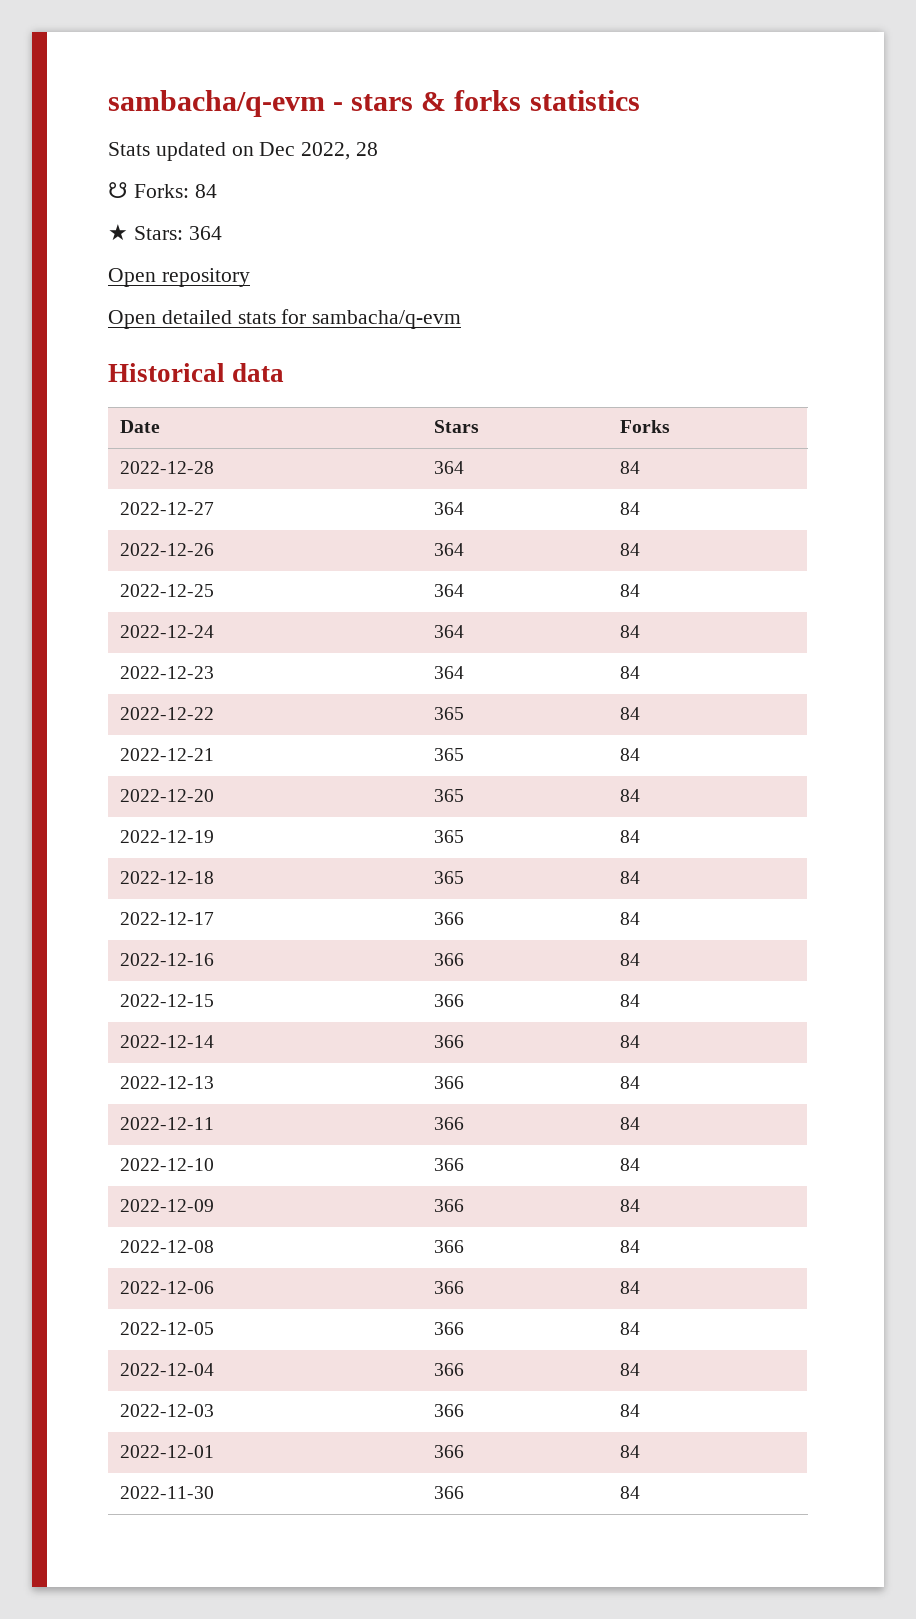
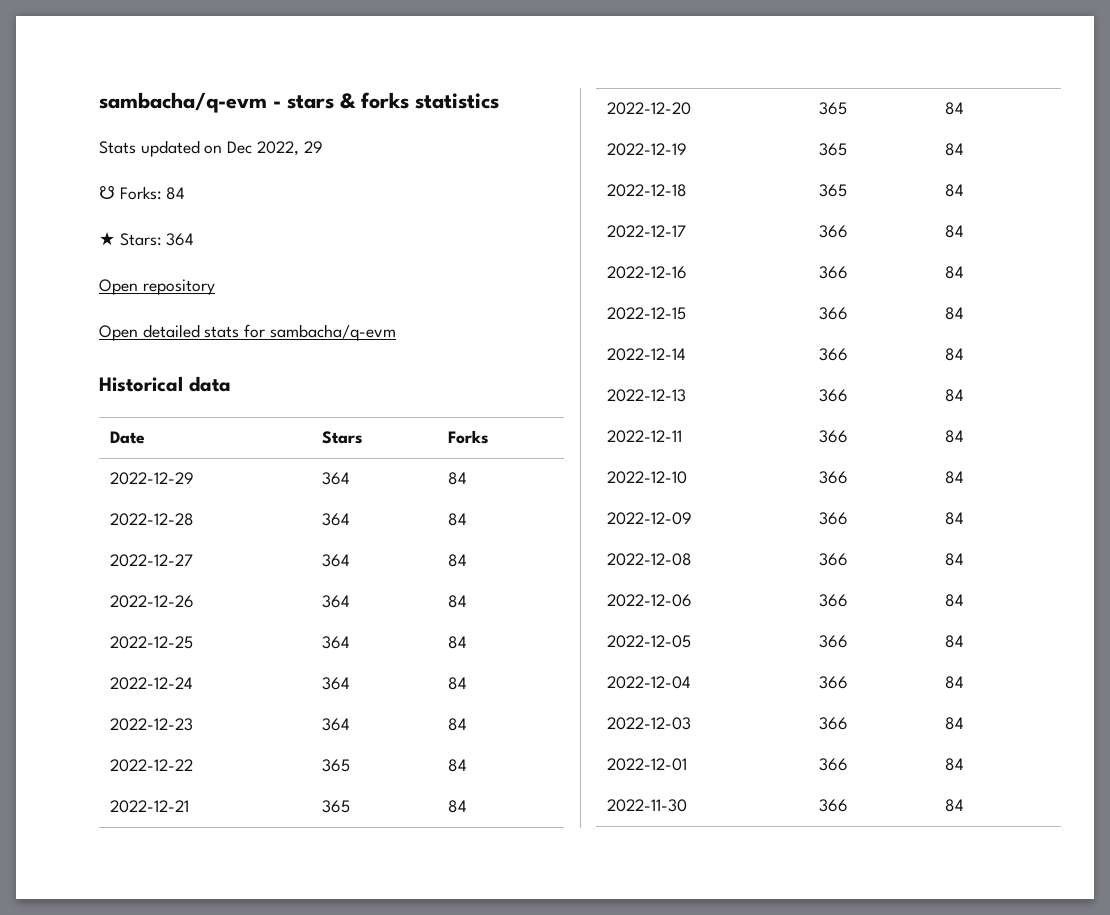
[356,142,379,156] 28 -> [303,141,323,153] 29
(671, 426) none -> [109,472,194,485] [321,472,350,485] [447,472,467,485] // 2022-12-29 | 364 | 84

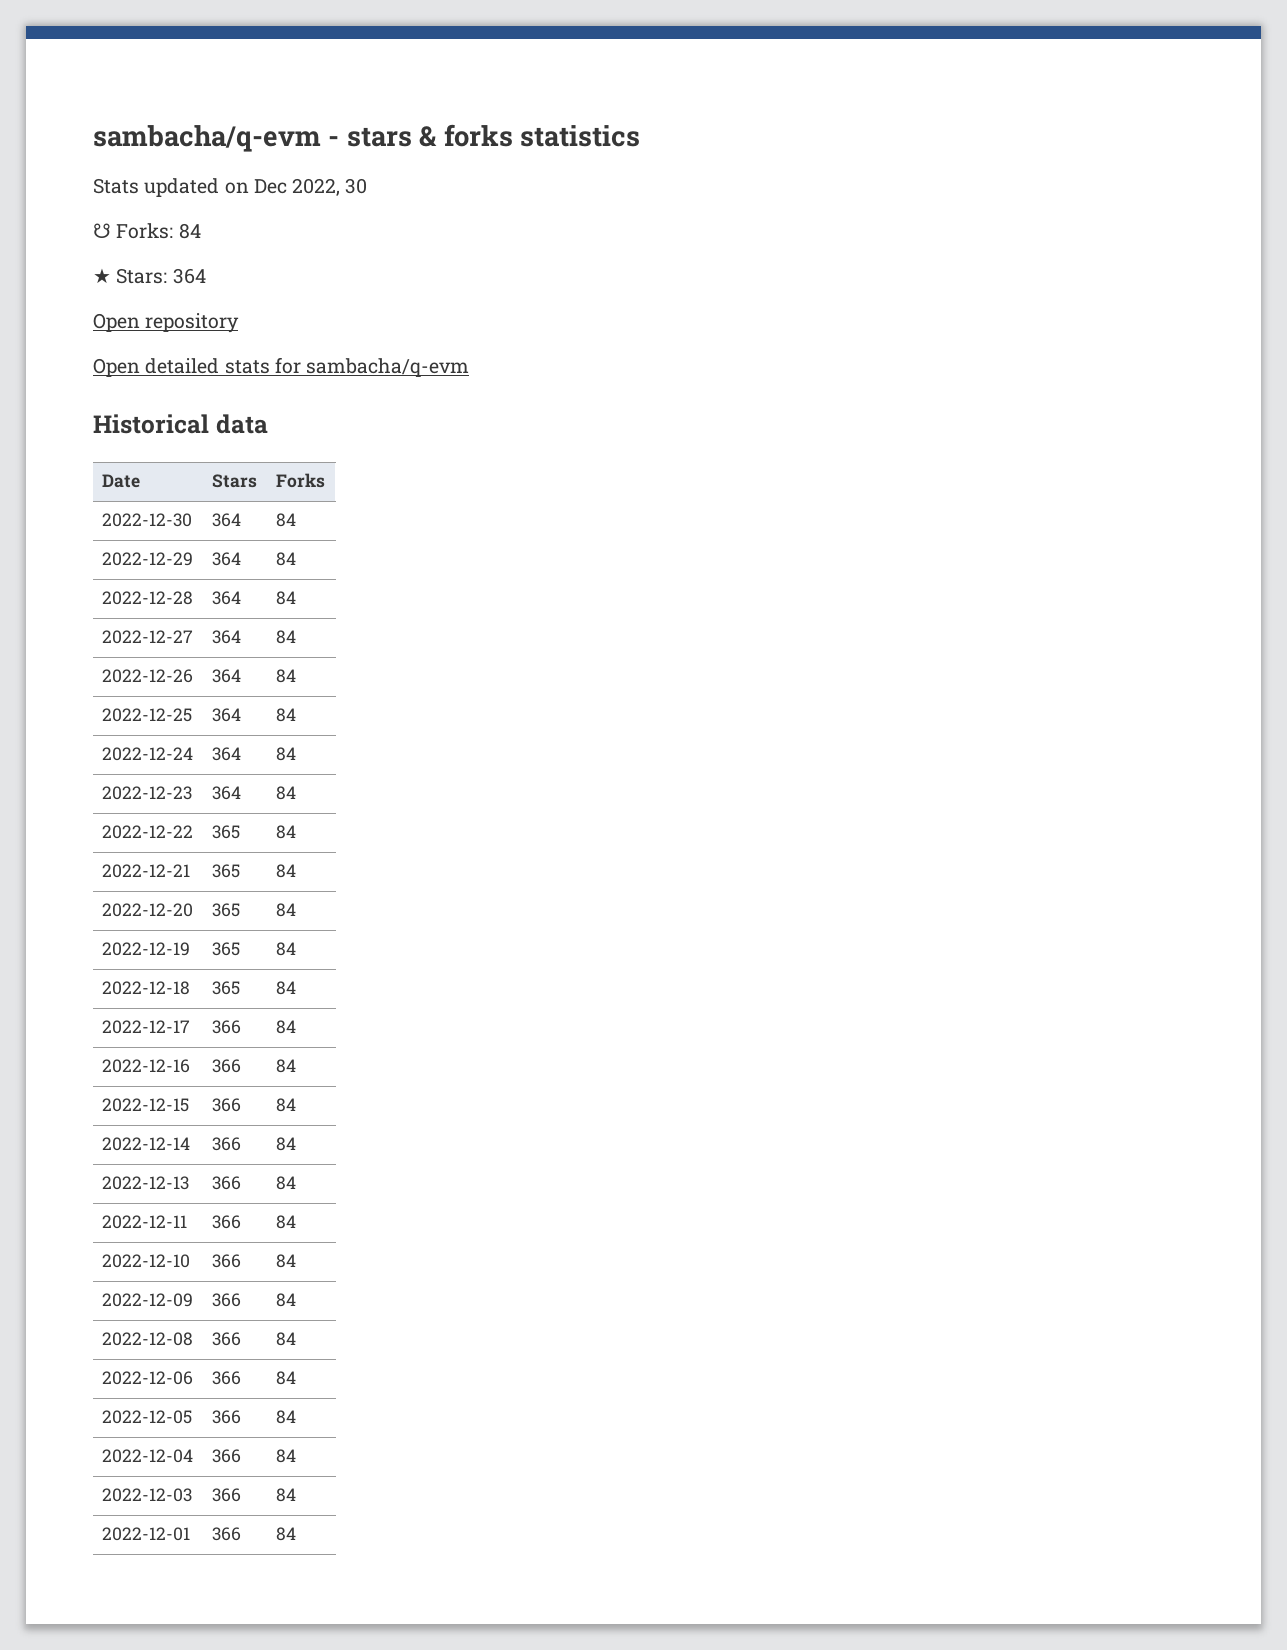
[303,141,323,153] 29 -> [345,178,368,194] 30
(489, 437) none -> [102,513,193,527] [212,513,242,527] [276,513,297,527] // 2022-12-30 | 364 | 84
[606,799,687,812] [818,799,848,812] [944,799,964,812] // 2022-11-30 | 366 | 84 -> (297, 1534) none

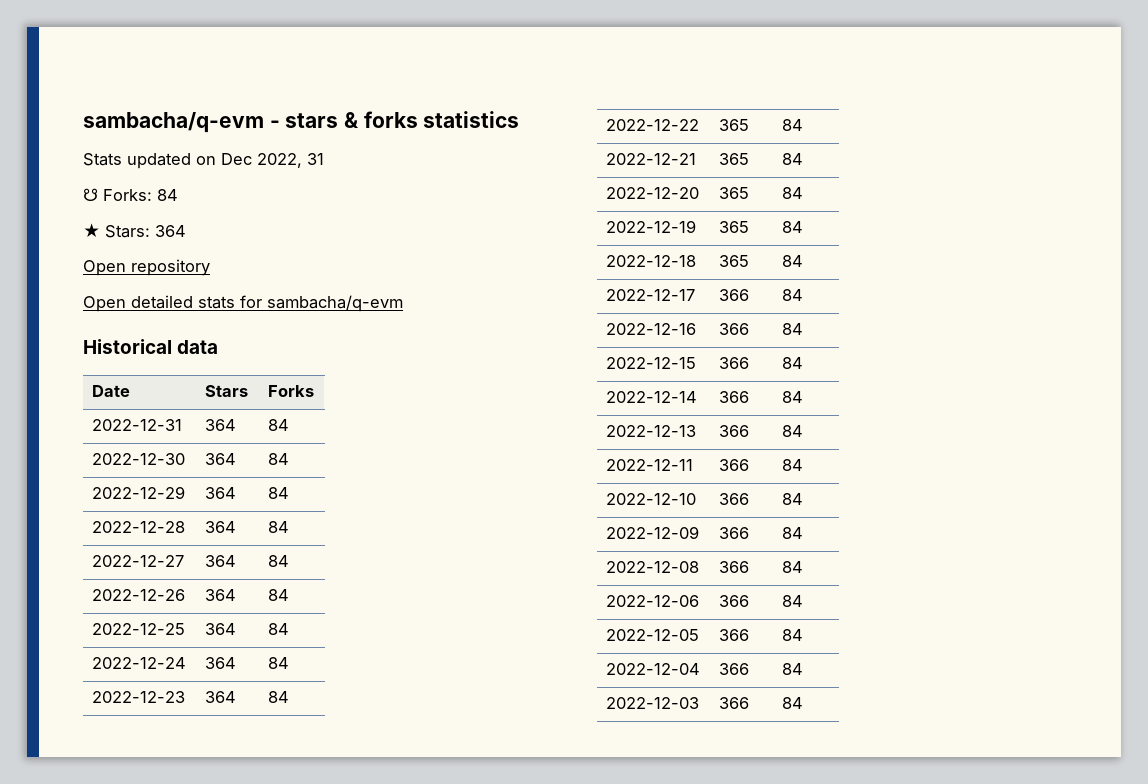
[345,178,368,194] 30 -> [307,153,324,165] 31
(326, 480) none -> [92,419,183,431] [205,419,237,431] [268,419,290,431] // 2022-12-31 | 364 | 84
[102,1527,191,1541] [212,1527,242,1541] [276,1527,297,1541] // 2022-12-01 | 366 | 84 -> (804, 703) none

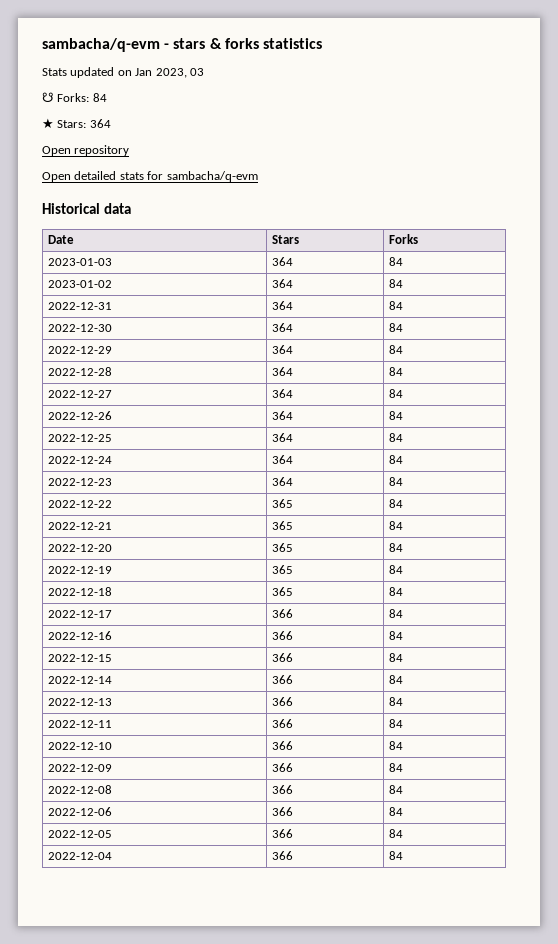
[221,153,324,168] Dec 2022, 31 -> [135,68,204,78] Jan 2023, 03
(315, 391) none -> [48,258,113,266] [272,257,294,266] [389,257,404,266] [48,280,113,288] [272,279,294,288] [389,279,404,288] // 2023-01-03 | 364 | 84 // 2023-01-02 | 364 | 84
[606,697,700,709] [719,697,750,709] [782,697,804,709] // 2022-12-03 | 366 | 84 -> (404, 855) none

